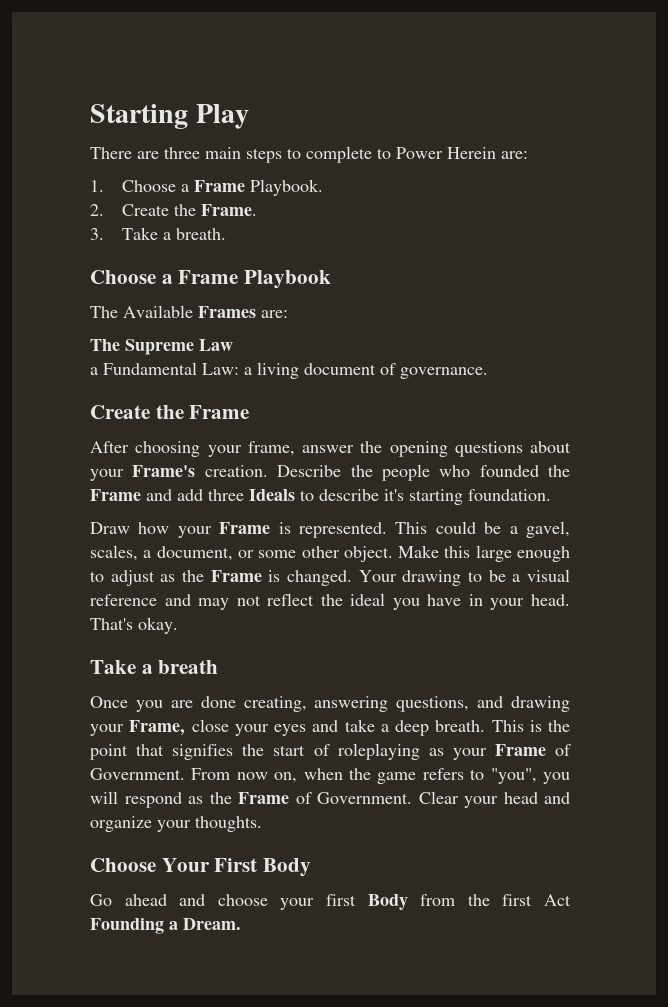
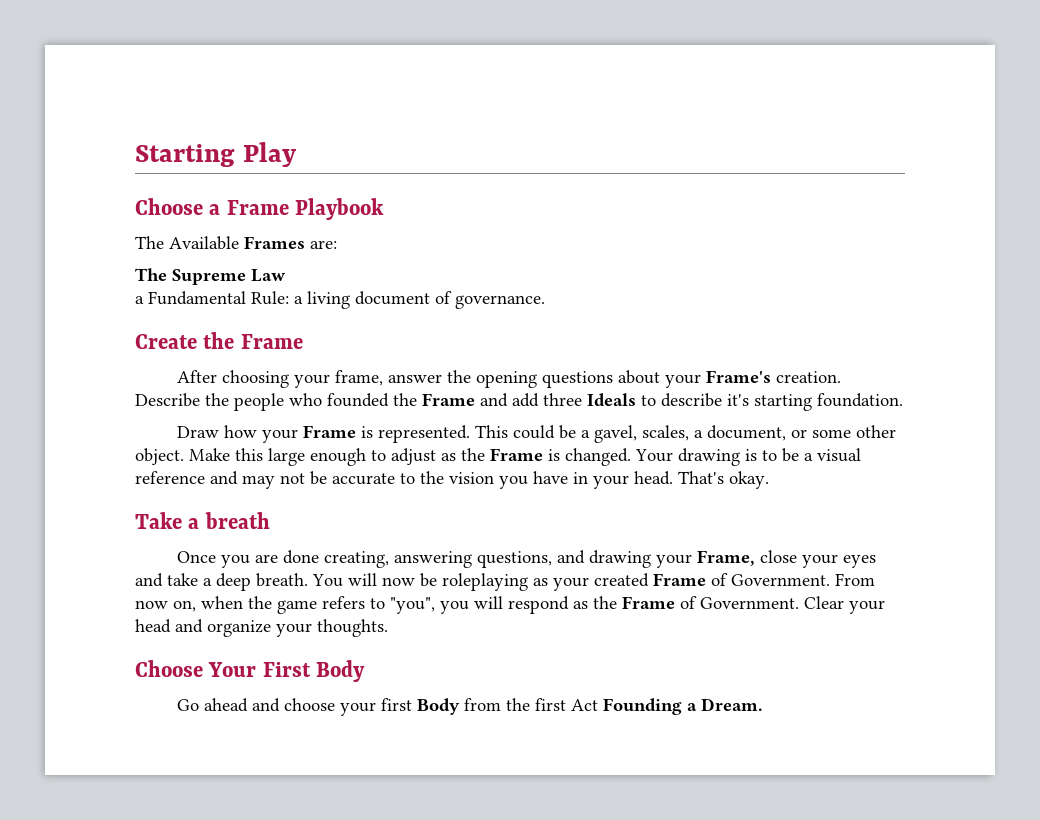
[90,146,528,163] [90,179,324,196] [90,204,258,216] [90,227,227,240] // There are three main steps to complete to Power Herein are: // 1. Choose a Frame Playbook. // 2. Create the Frame. // 3. Take a breath. -> (297, 154) none
[202,363,239,375] Law: -> [251,291,289,305] Rule:
(462, 578) none -> [745,449,757,461] is
[267,593,386,606] reflect the ideal -> [310,471,494,485] be accurate to the vision
[491,720,570,732] [90,744,330,760] This is the point that signifies the start of -> [312,573,437,587] You will now be
(487, 754) none -> [594,573,649,587] created

